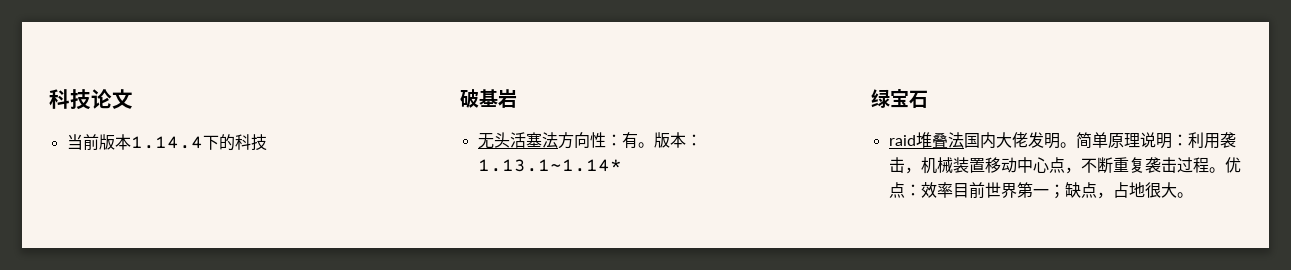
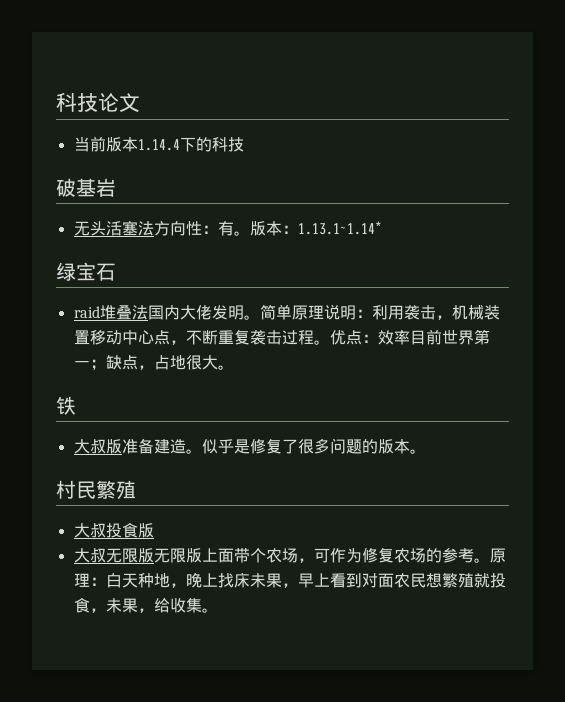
(1193, 195) none -> [56,396,76,415] [73,438,426,454] [56,480,136,500] [73,522,154,538] [73,547,506,563] [73,572,506,588] [73,597,218,613] // 铁 // 大叔版准备建造。似乎是修复了很多问题的版本。 // 村民繁殖 // 大叔投食版 // 大叔无限版无限版上面带个农场，可作为修复农场的参考。原理：白天种地，晚上找床未果，早上看到对面农民想繁殖就投食，未果，给收集。

